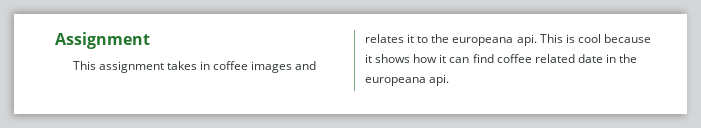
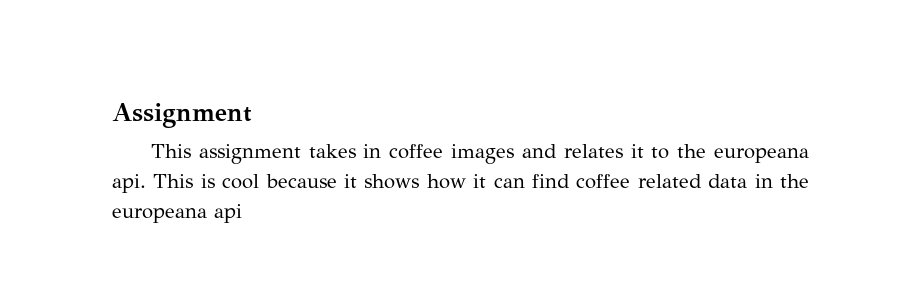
[577,54,603,63] date -> [708,174,748,188] data
[429,74,450,86] api. -> [214,204,242,223] api

